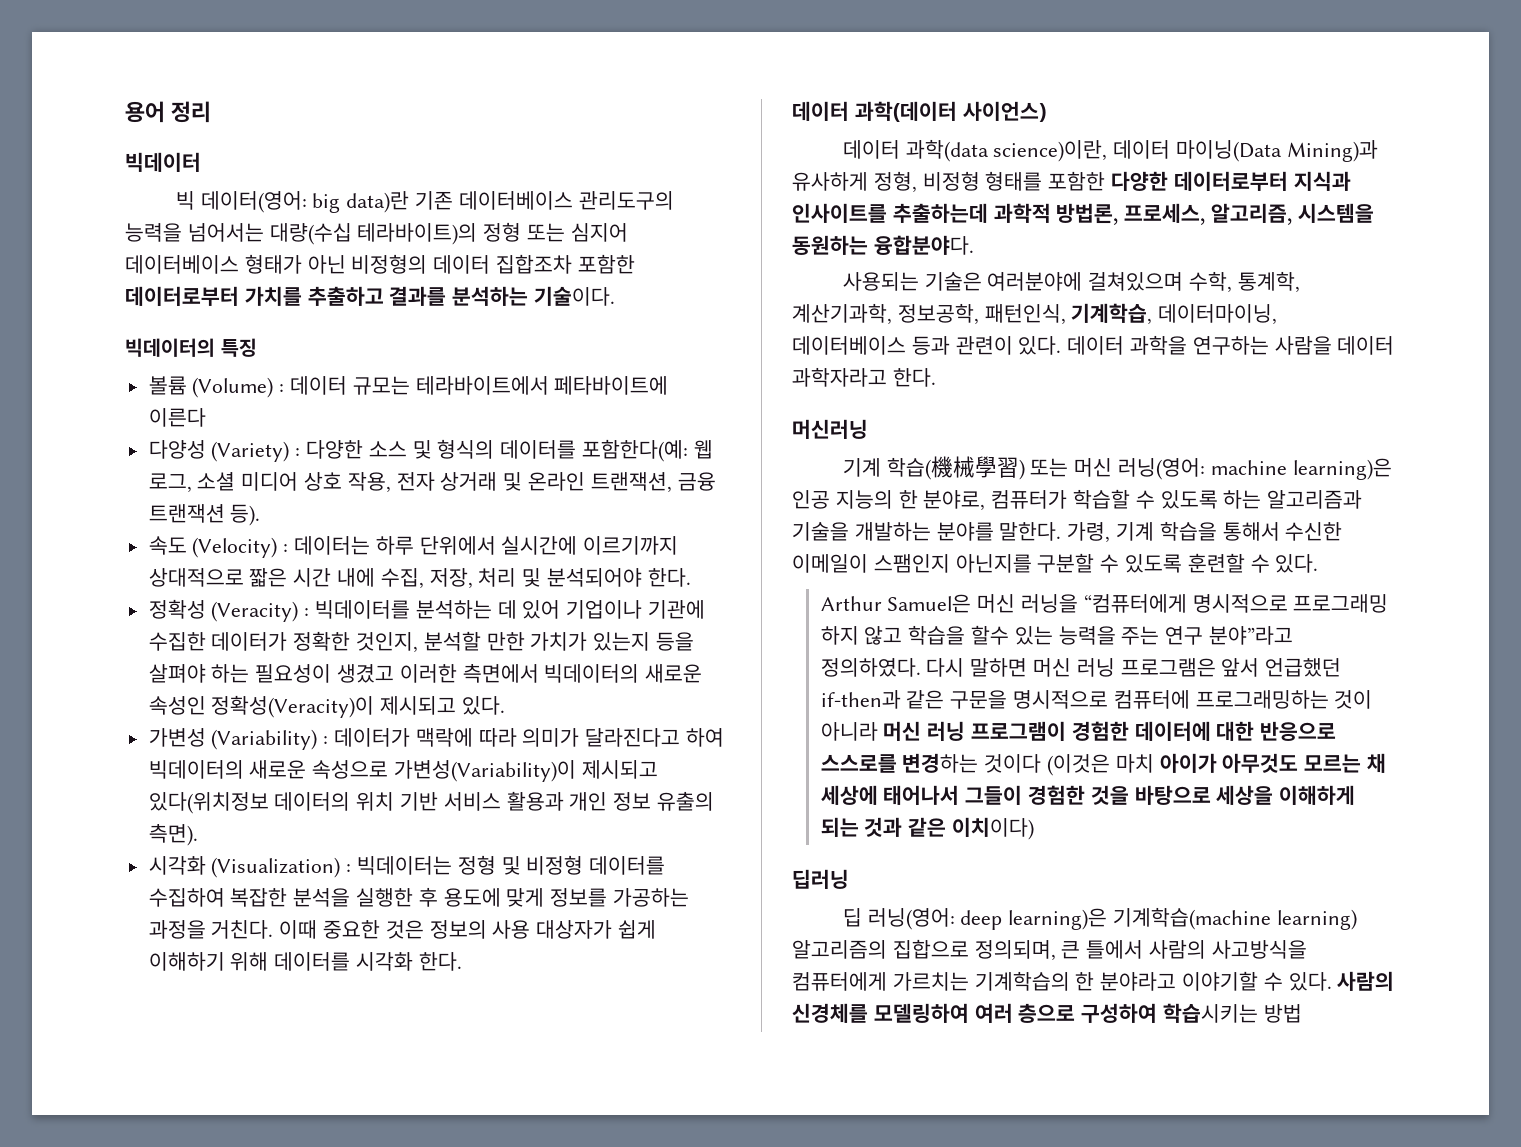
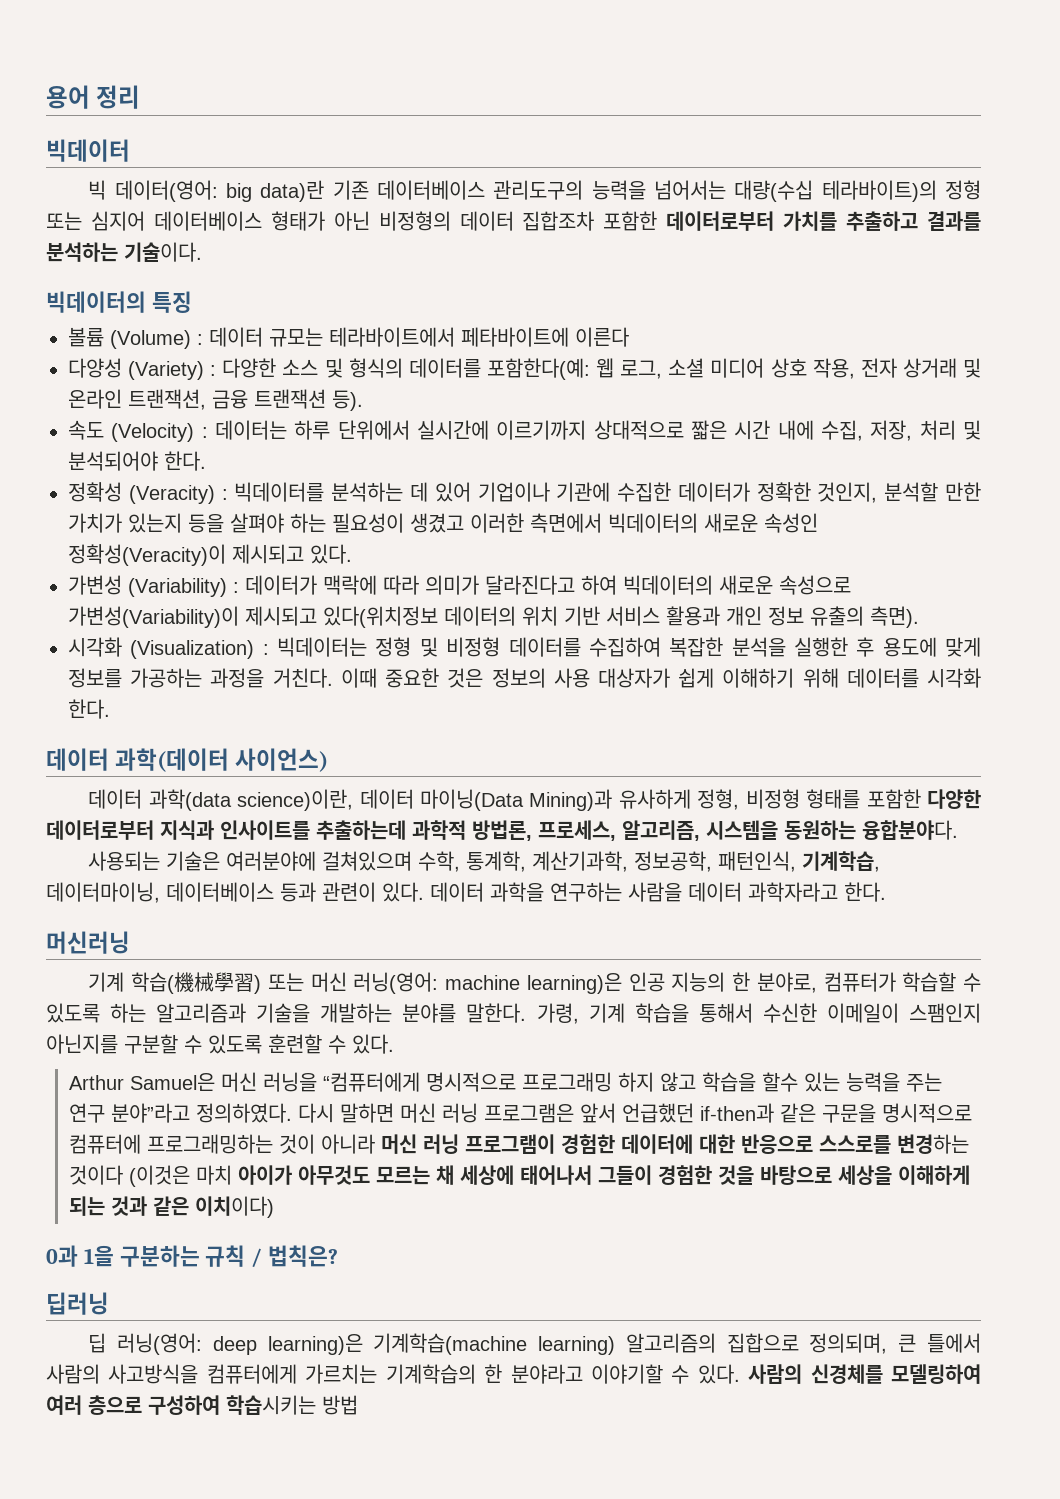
(1035, 828) none -> [46,1245,339,1268] // 0과 1을 구분하는 규칙 / 법칙은?

